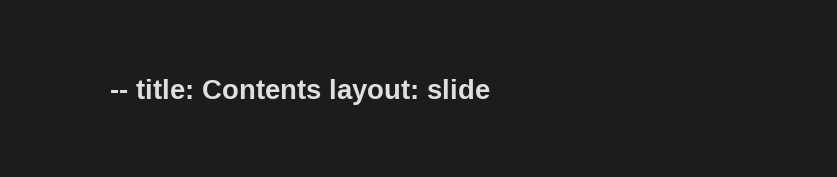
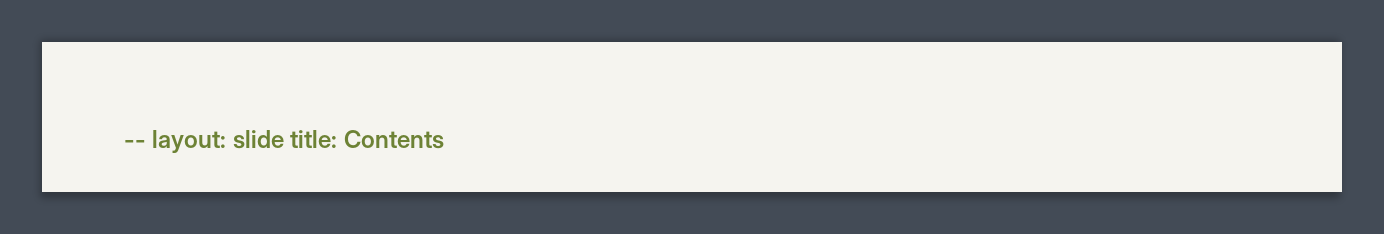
[136,79,490,105] title: Contents layout: slide -> [152,130,444,153] layout: slide title: Contents

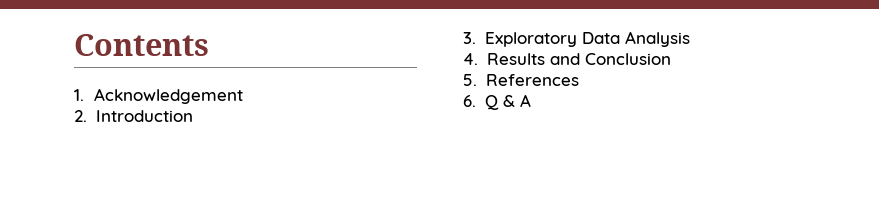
[124,130,444,153] -- layout: slide title: Contents -> [74,34,209,56] [74,88,244,104] [74,110,193,122] [463,31,690,47] [463,53,671,65] [463,74,579,86] [463,94,531,110] Contents // 1. Acknowledgement // 2. Introduction // 3. Exploratory Data Analysis // 4. Results and Conclusion // 5. References // 6. Q & A

